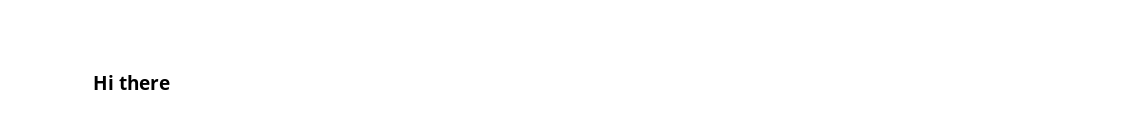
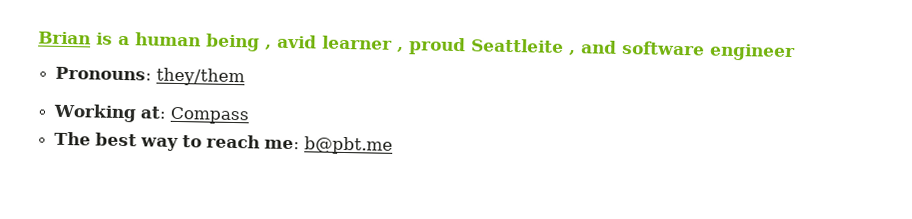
[93,75,171,90] Hi there -> [38,31,796,62] [55,66,246,87] [53,103,250,125] [54,131,394,155] Brian is a human being , avid learner , proud Seattleite , and software engineer // Pronouns: they/them // Working at: Compass // The best way to reach me: b@pbt.me

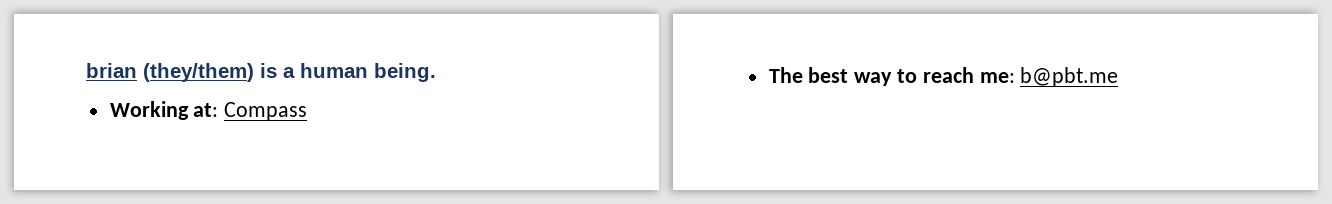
[38,31,91,45] Brian -> [86,63,254,82] brian (they/them)
[206,33,796,62] [55,66,246,87] being , avid learner , proud Seattleite , and software engineer // Pronouns: they/them -> [374,63,436,82] being.

